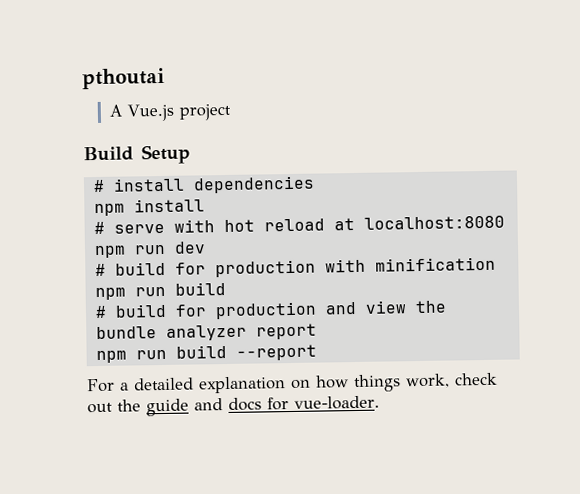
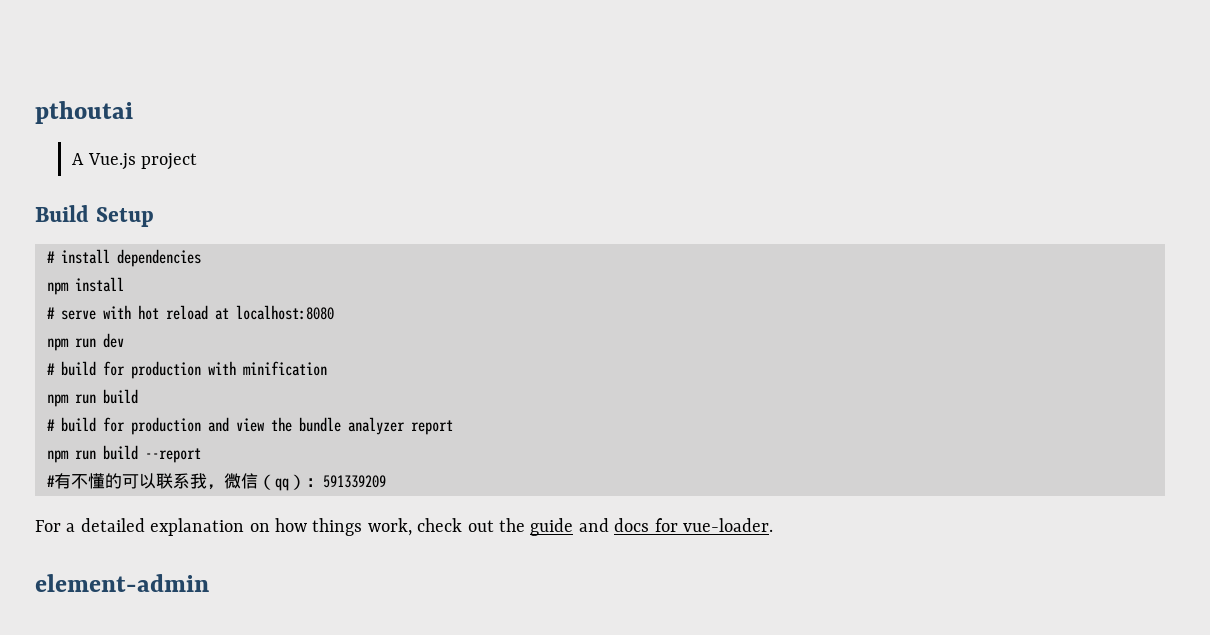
(317, 352) none -> [47,473,386,491] // #有不懂的可以联系我，微信（qq）：591339209
(380, 402) none -> [35,574,209,592] // element-admin

